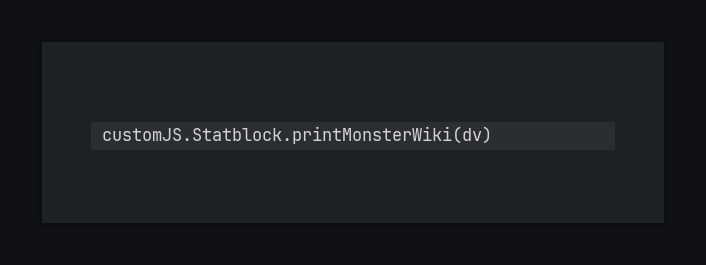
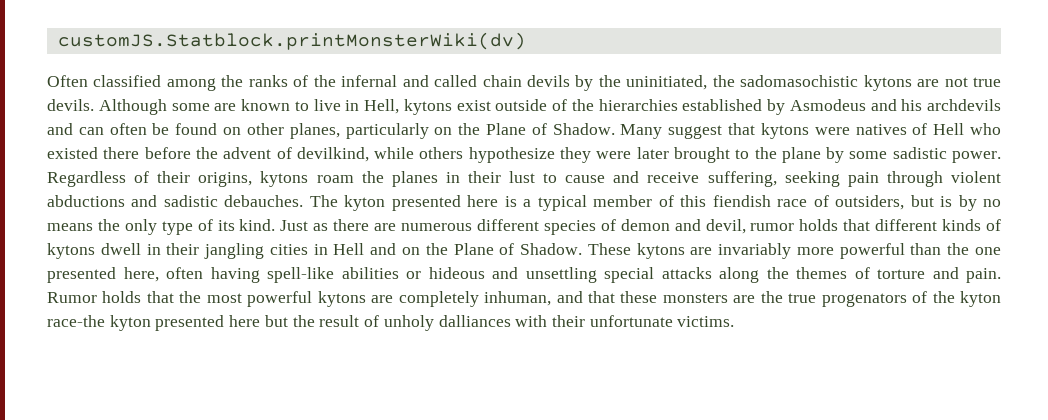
(492, 135) none -> [47,75,1002,91] [47,99,1001,115] [47,123,1002,139] [47,147,1001,163] [47,171,1001,187] [47,195,1002,211] [47,219,1002,235] [47,243,1001,259] [47,267,1001,283] [47,291,1002,307] [47,315,735,331] // Often classified among the ranks of the infernal and called chain devils by the uninitiated, the sadomasochistic kytons are not true devils. Although some are known to live in Hell, kytons exist outside of the hierarchies established by Asmodeus and his archdevils and can often be found on other planes, particularly on the Plane of Shadow. Many suggest that kytons were natives of Hell who existed there before the advent of devilkind, while others hypothesize they were later brought to the plane by some sadistic power. Regardless of their origins, kytons roam the planes in their lust to cause and receive suffering, seeking pain through violent abductions and sadistic debauches. The kyton presented here is a typical member of this fiendish race of outsiders, but is by no means the only type of its kind. Just as there are numerous different species of demon and devil, rumor holds that different kinds of kytons dwell in their jangling cities in Hell and on the Plane of Shadow. These kytons are invariably more powerful than the one presented here, often having spell-like abilities or hideous and unsettling special attacks along the themes of torture and pain. Rumor holds that the most powerful kytons are completely inhuman, and that these monsters are the true progenators of the kyton race-the kyton presented here but the result of unholy dalliances with their unfortunate victims.

